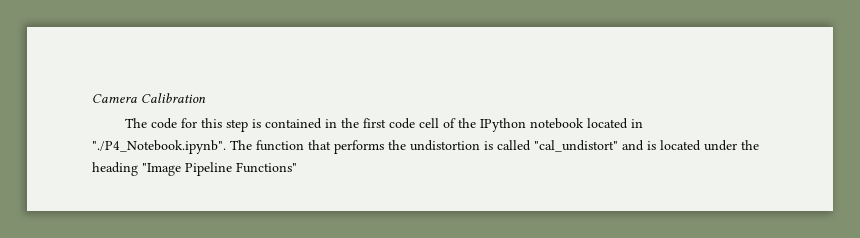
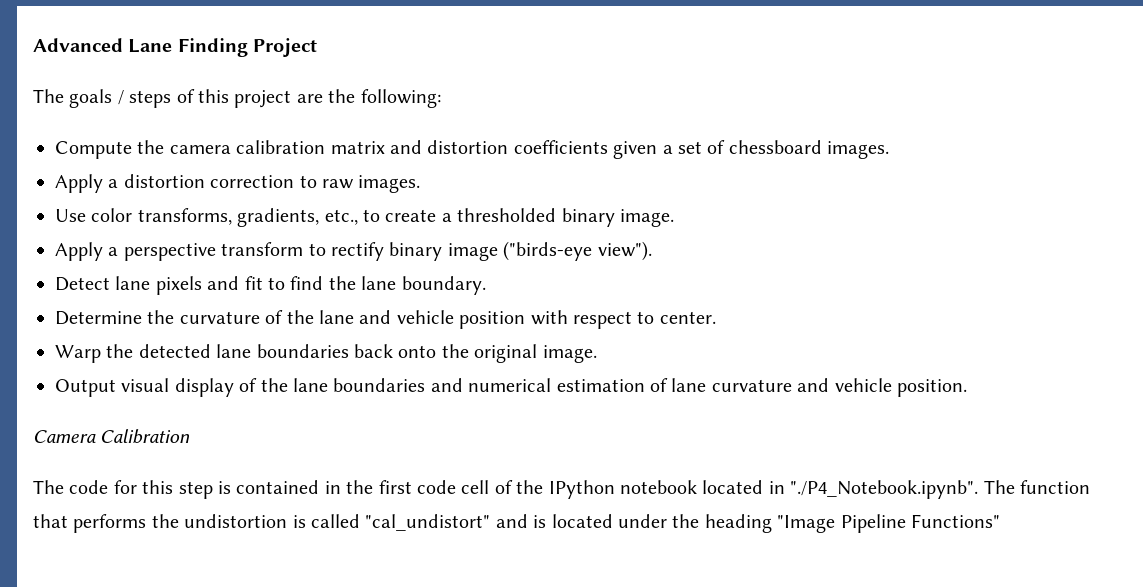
(92, 98) none -> [33,38,318,57] [33,89,441,108] [55,140,890,159] [55,174,421,193] [55,208,674,227] [55,241,652,261] [55,276,486,295] [55,310,716,329] [55,344,597,363] [55,378,967,397] Advanced Lane Finding Project // The goals / steps of this project are the following: // Compute the camera calibration matrix and distortion coefficients given a set of chessboard images. // Apply a distortion correction to raw images. // Use color transforms, gradients, etc., to create a thresholded binary image. // Apply a perspective transform to rectify binary image ("birds-eye view"). // Detect lane pixels and fit to find the lane boundary. // Determine the curvature of the lane and vehicle position with respect to center. // Warp the detected lane boundaries back onto the original image. // Output visual display of the lane boundaries and numerical estimation of lane curvature and vehicle position. //

